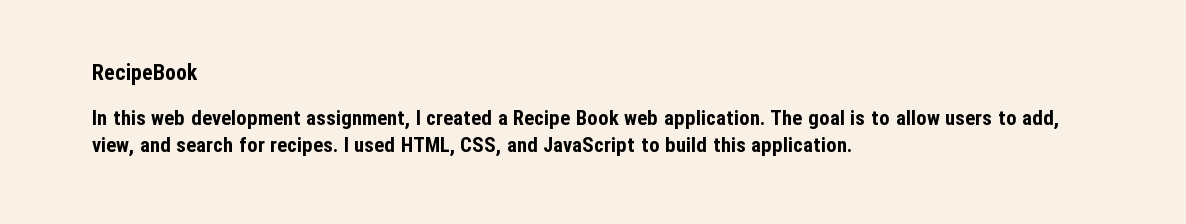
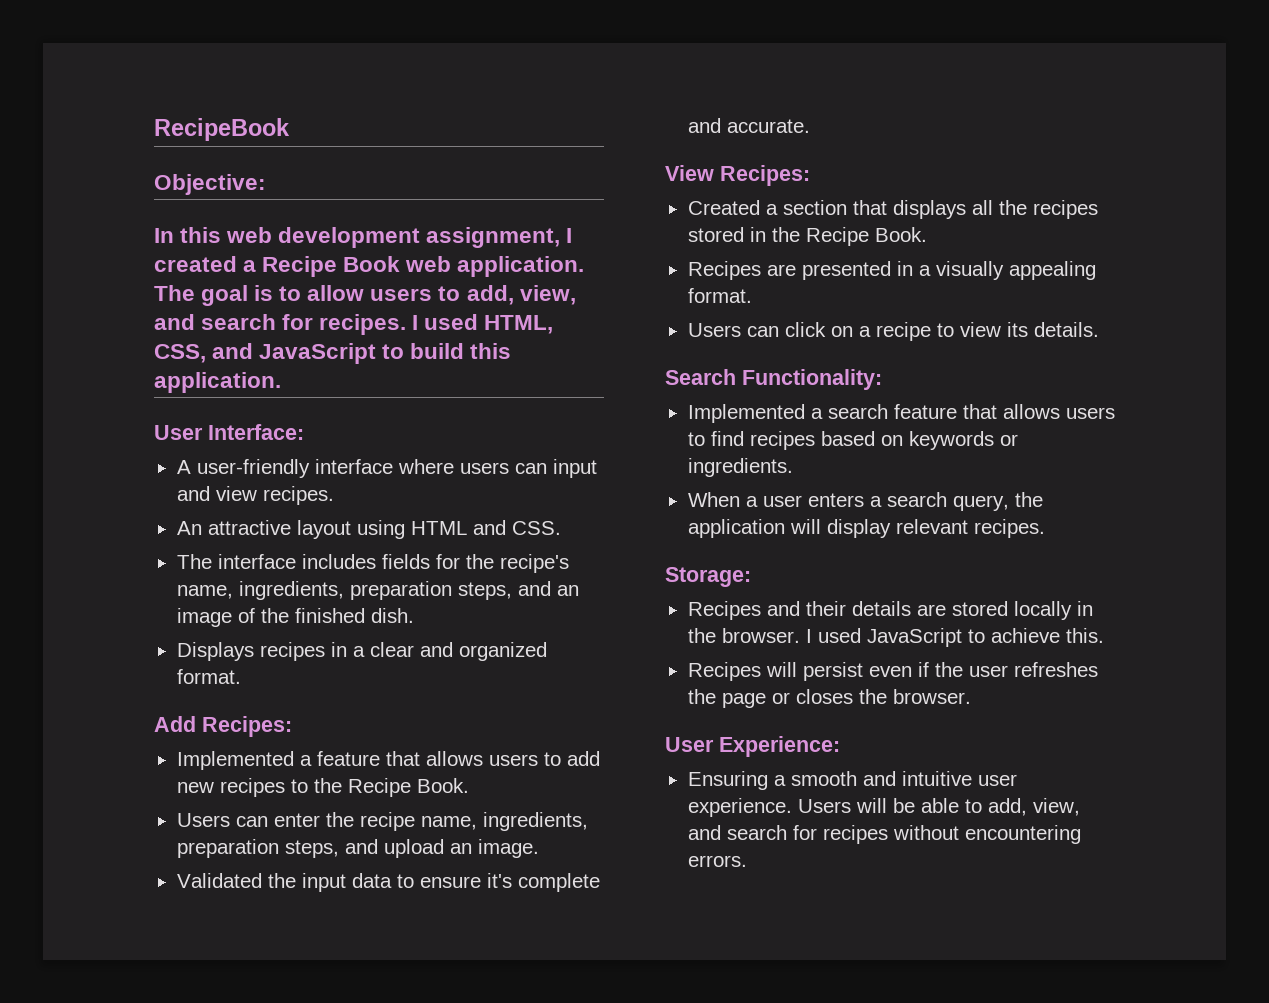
(198, 74) none -> [154,174,266,195] // Objective:
(853, 146) none -> [154,424,304,440] [176,459,597,478] [176,486,334,505] [176,520,561,539] [176,554,569,573] [176,581,579,600] [176,608,414,627] [176,642,547,661] [176,669,241,684] [154,716,292,737] [176,751,600,770] [176,778,469,797] [176,812,588,831] [176,839,539,858] [176,873,600,892] [687,118,810,133] [665,165,810,186] [687,200,1098,219] [687,227,927,246] [687,261,1096,280] [687,288,752,303] [687,322,1099,341] [665,369,882,390] [687,404,1115,423] [687,431,1018,450] [687,458,793,477] [687,492,1043,511] [687,519,1045,538] [665,567,751,587] [687,601,1093,620] [687,628,1104,647] [687,662,1098,681] [687,689,971,708] [665,736,840,757] [687,771,1017,790] [687,798,1080,817] [687,825,1081,844] [687,855,747,867] // User Interface: // A user-friendly interface where users can input and view recipes. // An attractive layout using HTML and CSS. // The interface includes fields for the recipe's name, ingredients, preparation steps, and an image of the finished dish. // Displays recipes in a clear and organized format. // Add Recipes: // Implemented a feature that allows users to add new recipes to the Recipe Book. // Users can enter the recipe name, ingredients, preparation steps, and upload an image. // Validated the input data to ensure it's complete and accurate. // View Recipes: // Created a section that displays all the recipes stored in the Recipe Book. // Recipes are presented in a visually appealing format. // Users can click on a recipe to view its details. // Search Functionality: // Implemented a search feature that allows users to find recipes based on keywords or ingredients. // When a user enters a search query, the application will display relevant recipes. // Storage: // Recipes and their details are stored locally in the browser. I used JavaScript to achieve this. // Recipes will persist even if the user refreshes the page or closes the browser. // User Experience: // Ensuring a smooth and intuitive user experience. Users will be able to add, view, and search for recipes without encountering errors.

